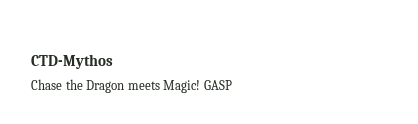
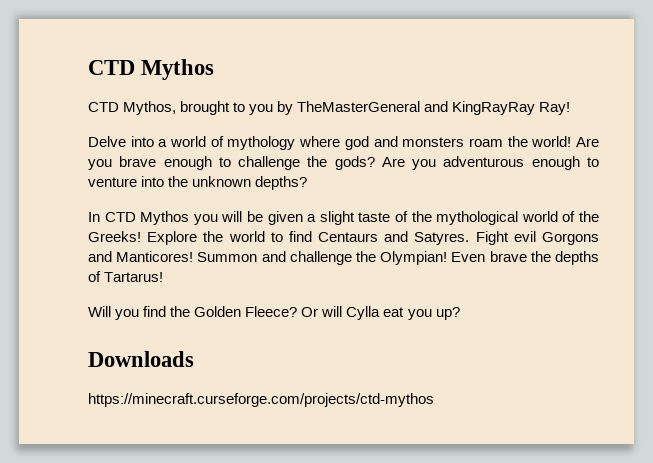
[31,54,113,69] [31,79,232,93] CTD-Mythos // Chase the Dragon meets Magic! GASP -> [88,59,215,80] [88,101,571,115] [88,136,599,150] [88,156,599,170] [88,176,308,190] [88,211,600,225] [88,231,599,245] [88,251,599,265] [88,271,164,282] [88,306,460,320] [88,351,194,367] [88,393,434,407] CTD Mythos // CTD Mythos, brought to you by TheMasterGeneral and KingRayRay Ray! // Delve into a world of mythology where god and monsters roam the world! Are you brave enough to challenge the gods? Are you adventurous enough to venture into the unknown depths? // In CTD Mythos you will be given a slight taste of the mythological world of the Greeks! Explore the world to find Centaurs and Satyres. Fight evil Gorgons and Manticores! Summon and challenge the Olympian! Even brave the depths of Tartarus! // Will you find the Golden Fleece? Or will Cylla eat you up? // Downloads // https://minecraft.curseforge.com/projects/ctd-mythos

